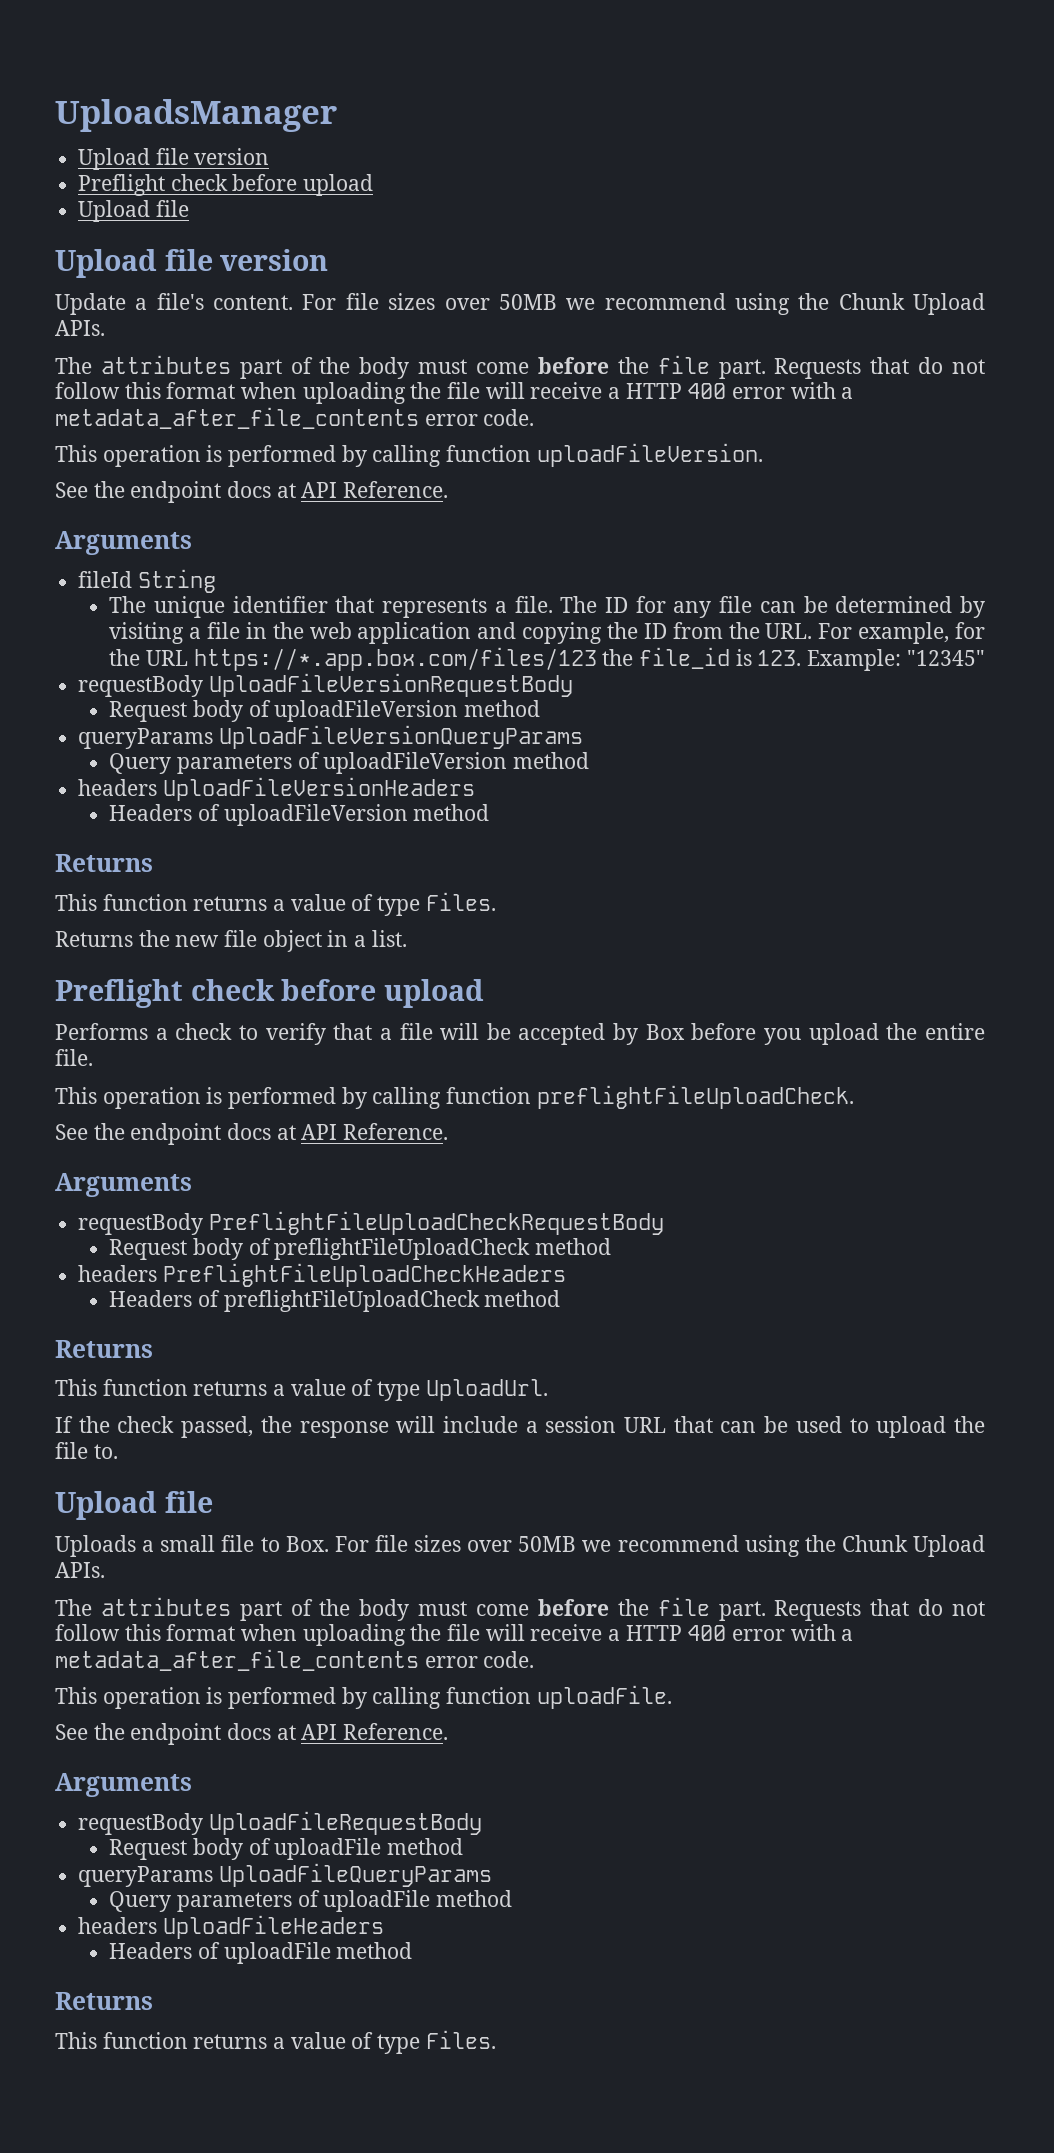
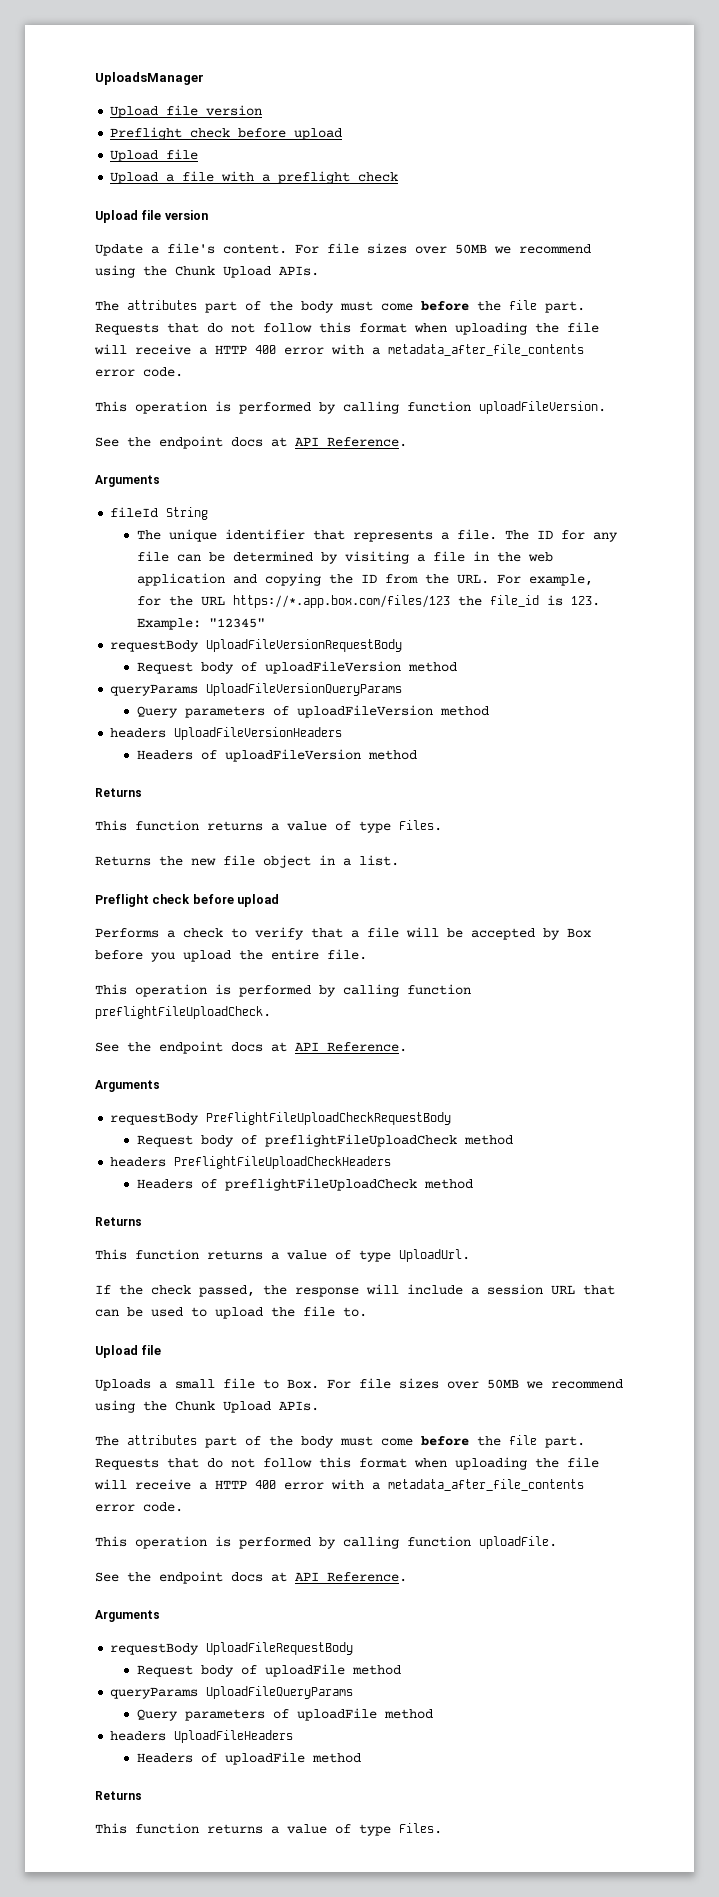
(189, 208) none -> [110,171,399,184] // Upload a file with a preflight check

